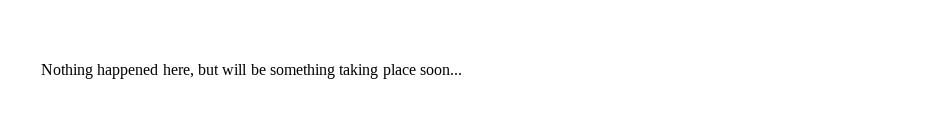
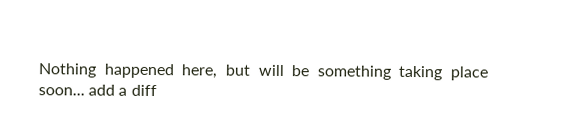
(462, 71) none -> [88,84,157,97] add a diff

